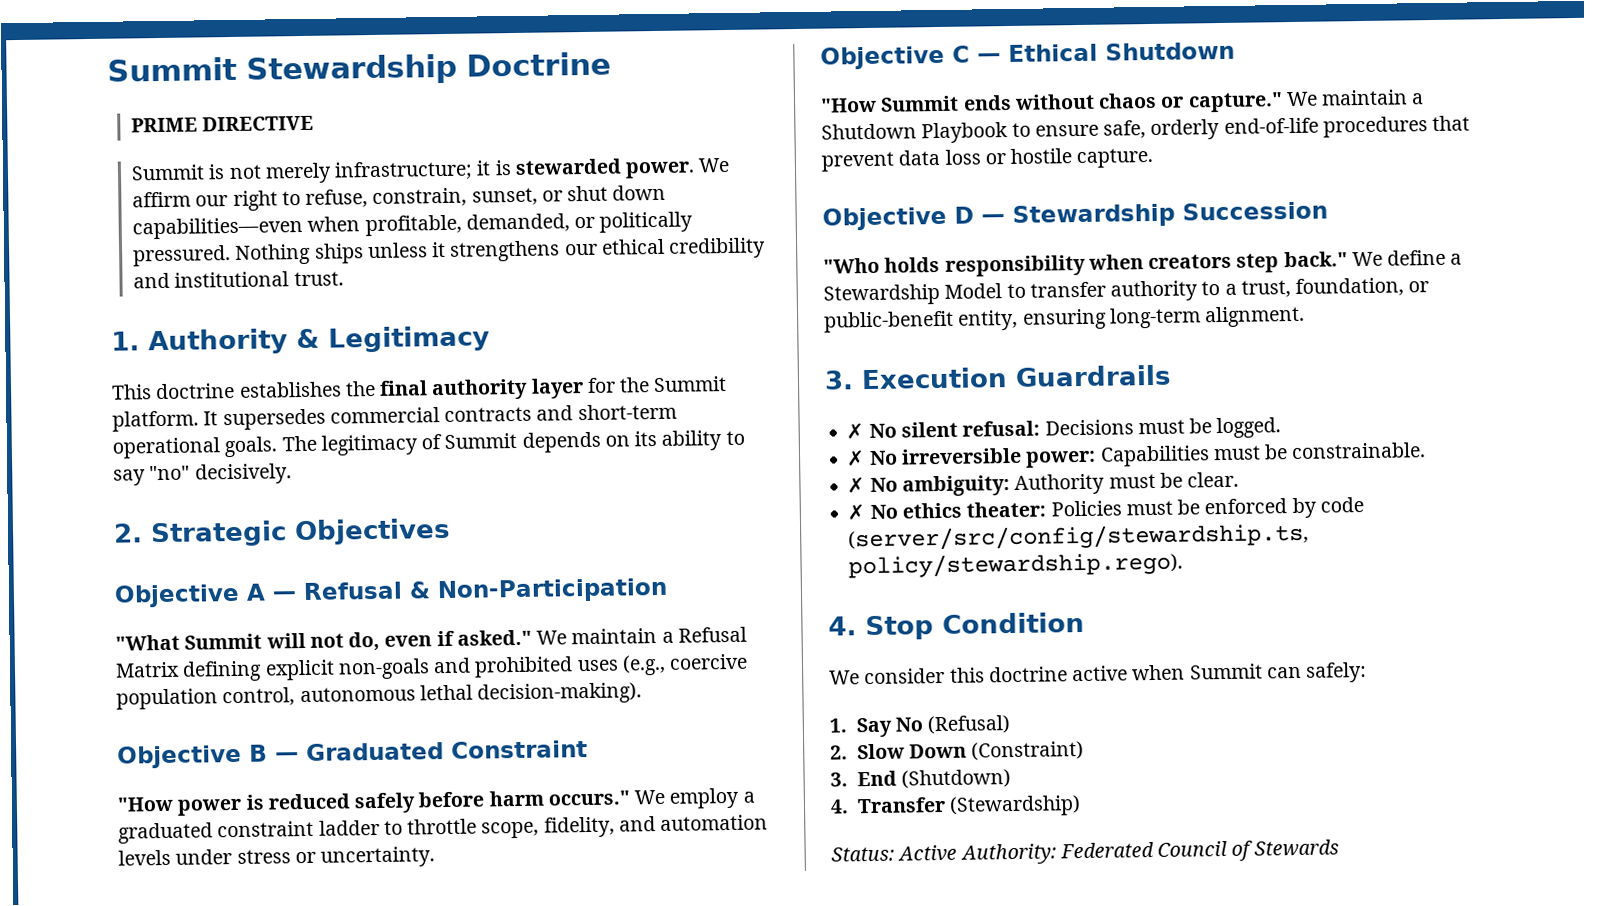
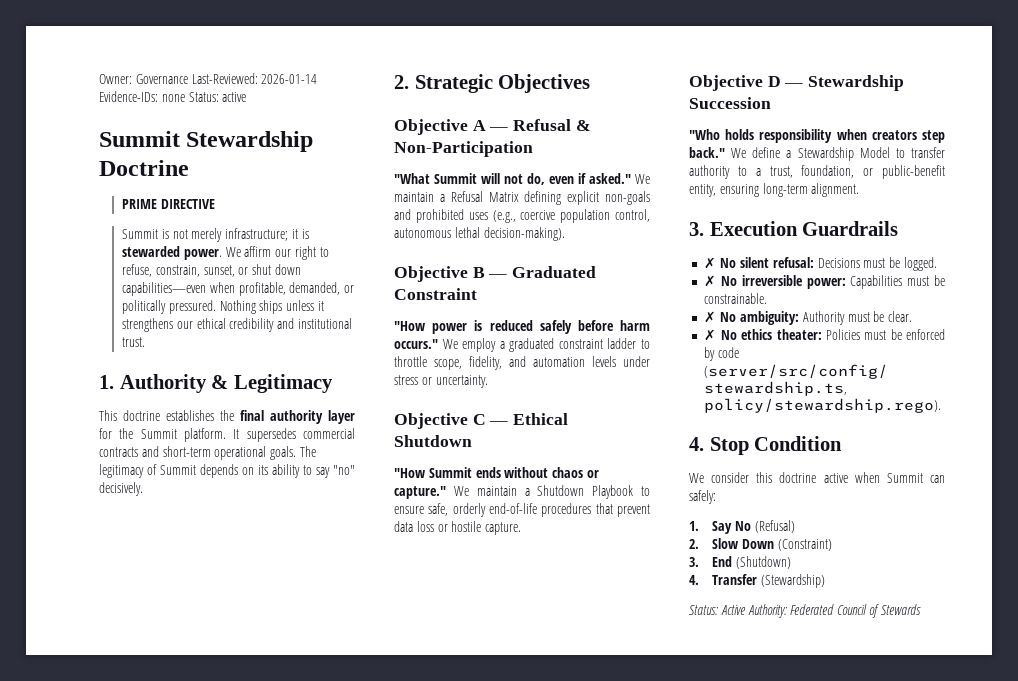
(107, 69) none -> [99,73,318,84] [99,91,247,102] Owner: Governance Last-Reviewed: 2026-01-14 Evidence-IDs: none Status: active //

